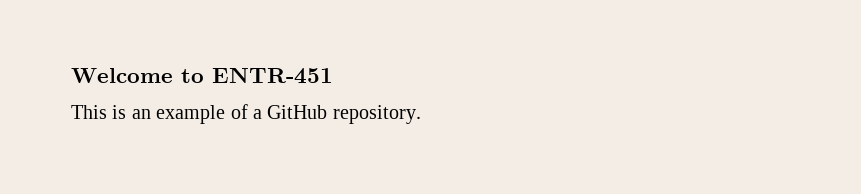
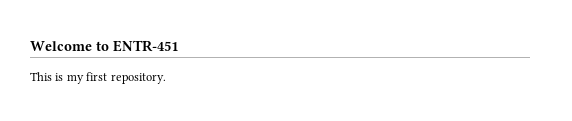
[131,104,328,124] an example of a GitHub -> [66,72,108,84] my first

